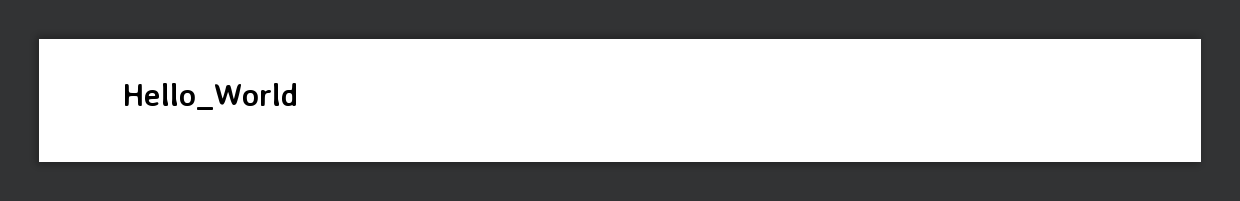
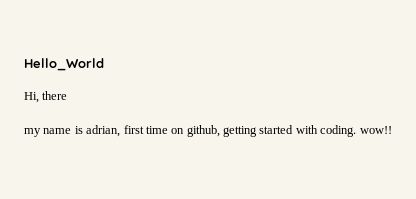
(298, 96) none -> [24,91,68,103] [24,125,392,137] // Hi, there // my name is adrian, first time on github, getting started with coding. wow!!

